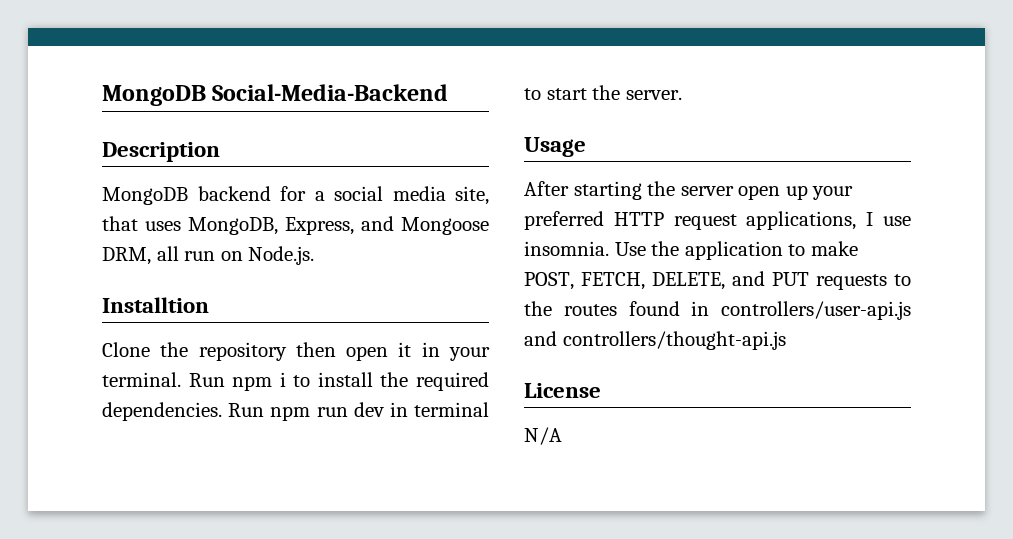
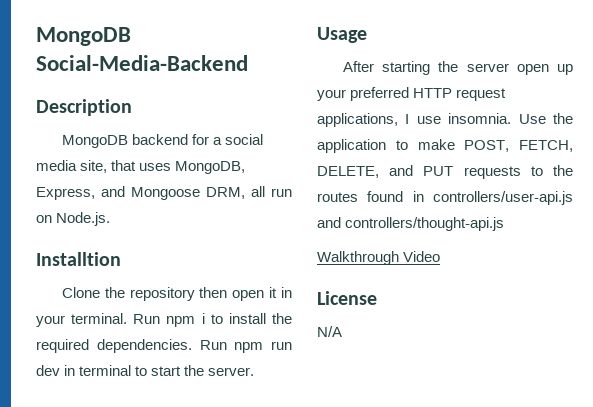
(786, 340) none -> [317,251,441,265] // Walkthrough Video

